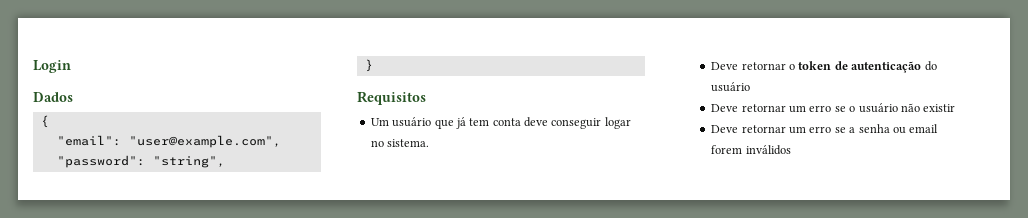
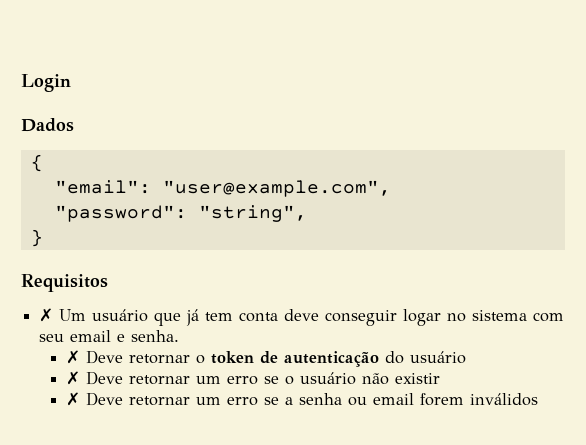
(426, 98) none -> [39,308,54,322] ✗
[387,139,430,147] sistema. // -> [472,310,565,322] [39,330,180,342] [65,350,80,364] sistema com seu email e senha. // ✗
(751, 87) none -> [65,371,80,385] ✗
(956, 108) none -> [65,392,80,406] ✗

